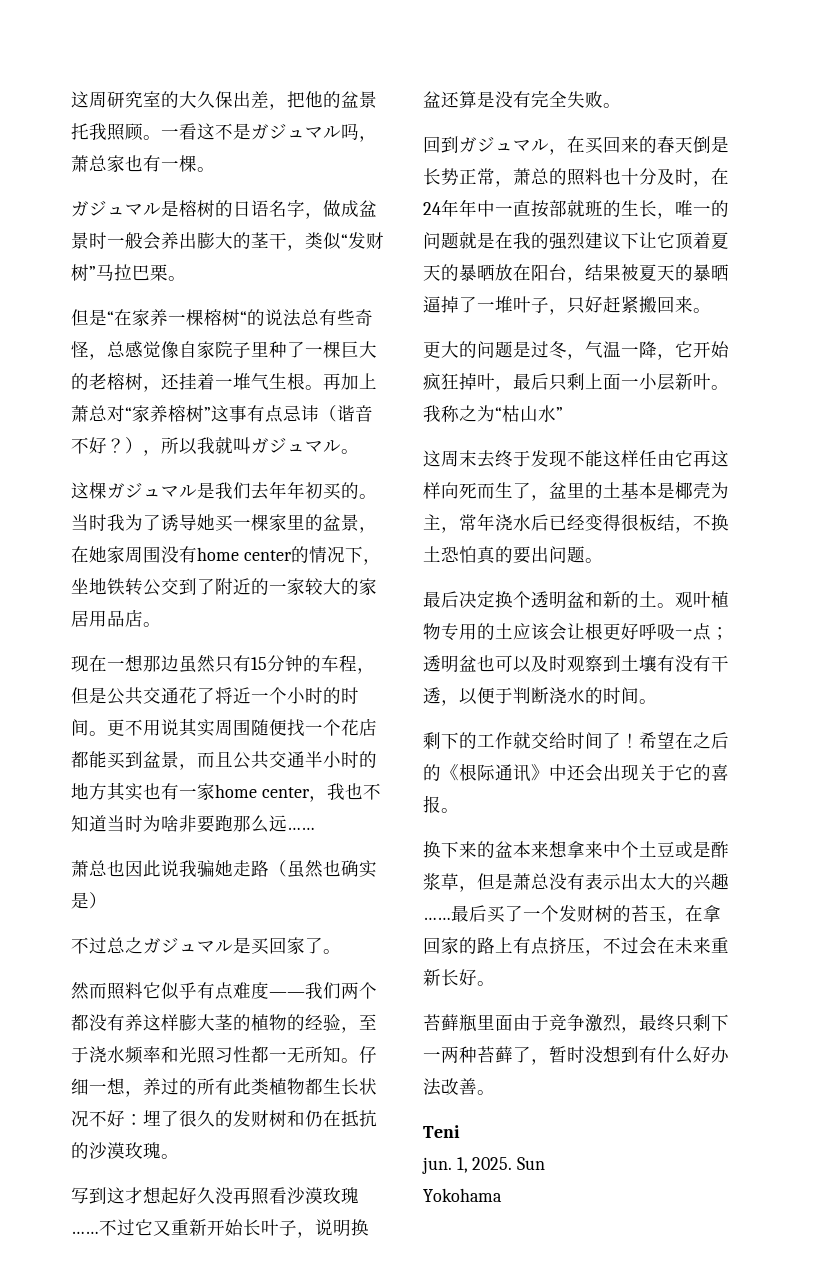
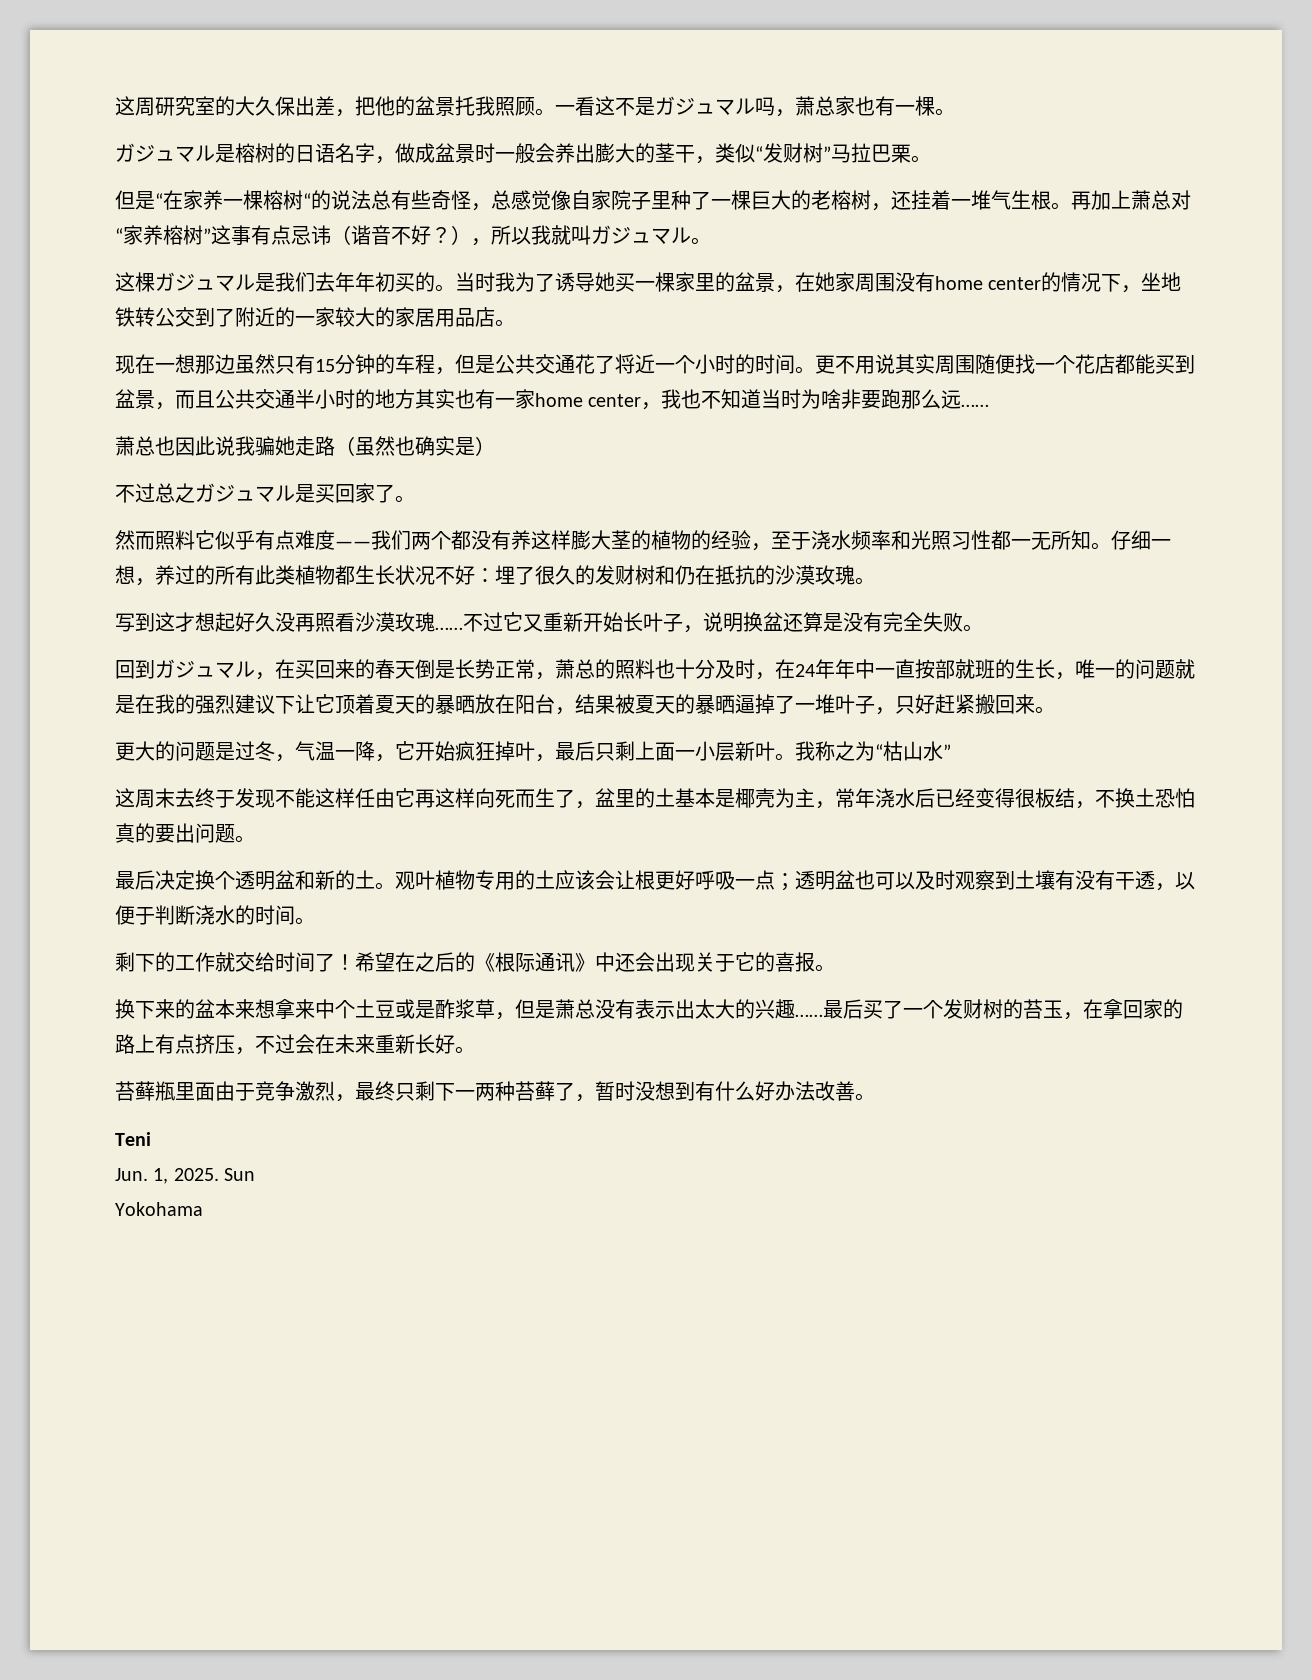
[422,1157,452,1174] jun. -> [115,1168,148,1181] Jun.

